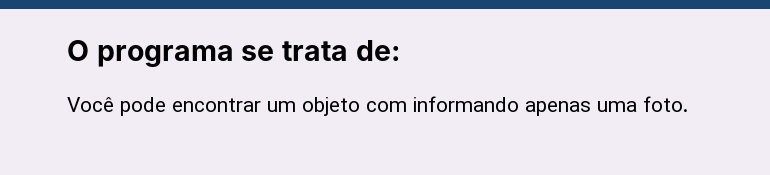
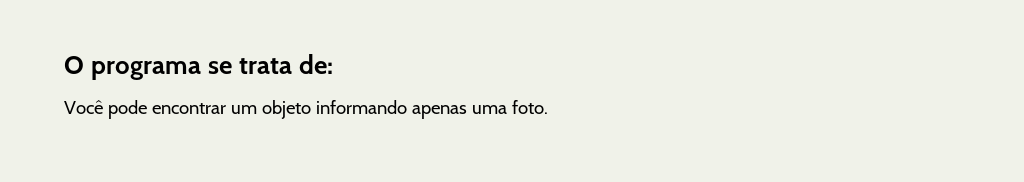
[366,101,407,112] com -> (311, 109) none

